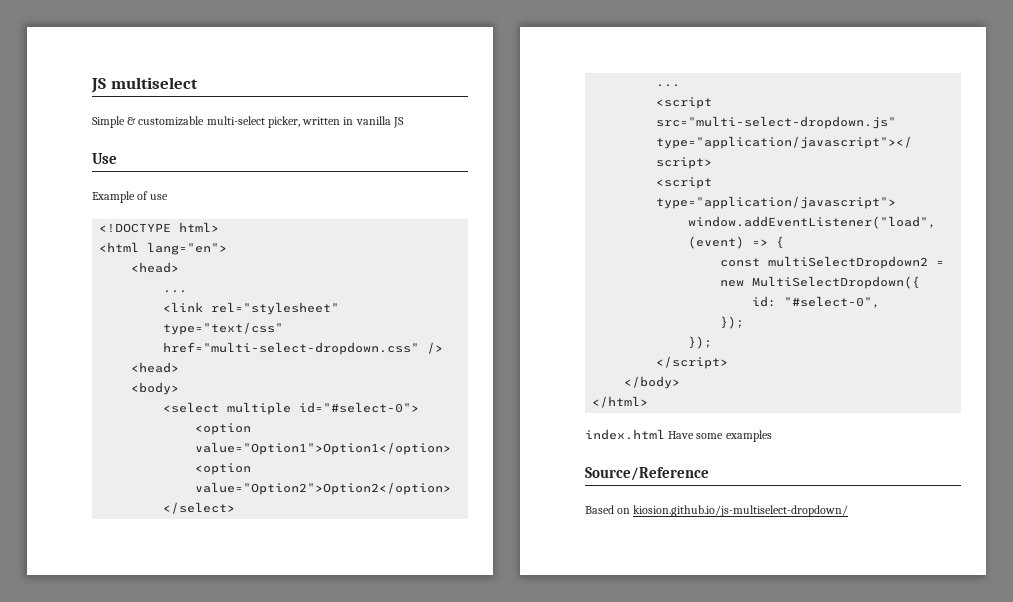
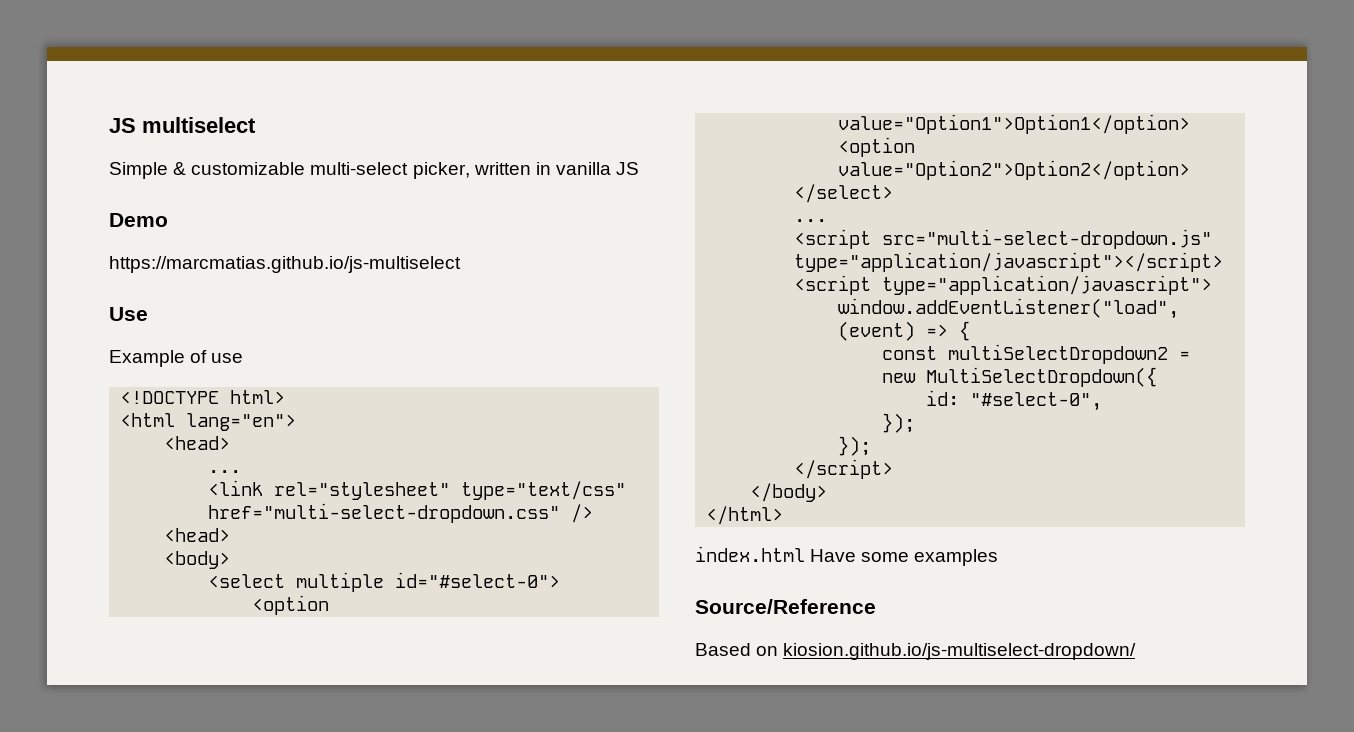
(404, 122) none -> [109,213,168,227] [109,256,461,273] // Demo // https://marcmatias.github.io/js-multiselect

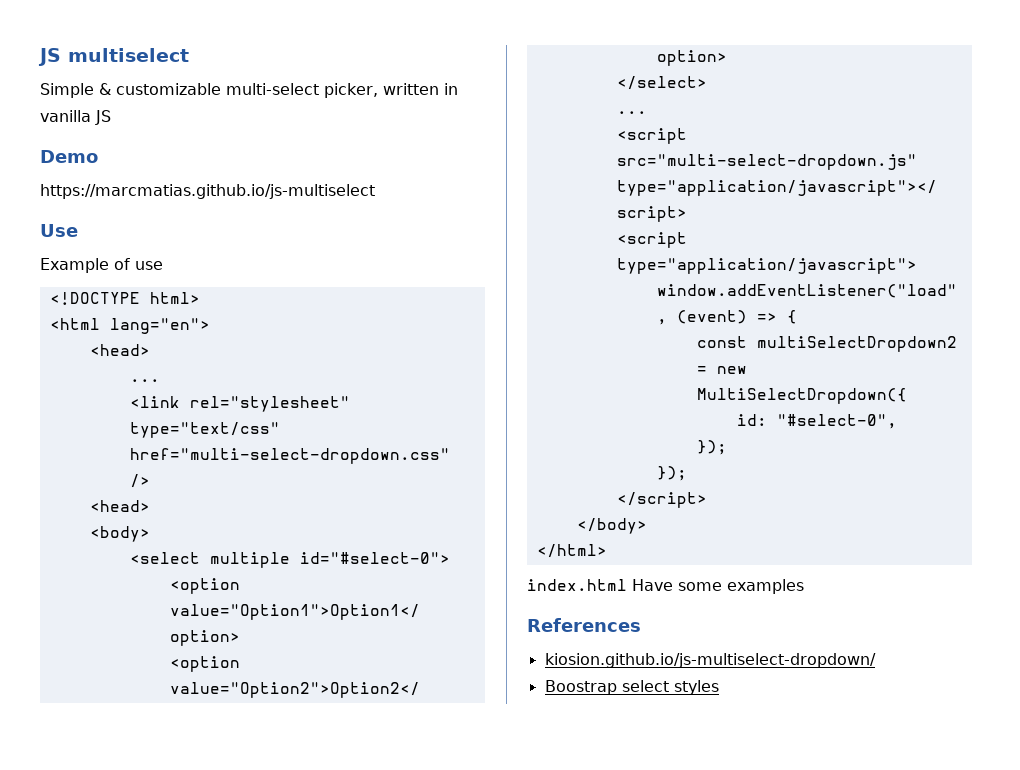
[695,599,876,614] [695,643,1137,660] Source/Reference // Based on kiosion.github.io/js-multiselect-dropdown/ -> [527,618,641,632] [544,653,876,668] [544,680,719,695] References // kiosion.github.io/js-multiselect-dropdown/ // Boostrap select styles

